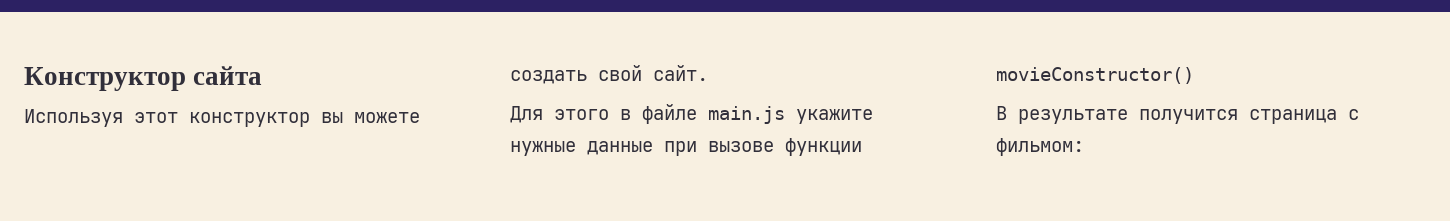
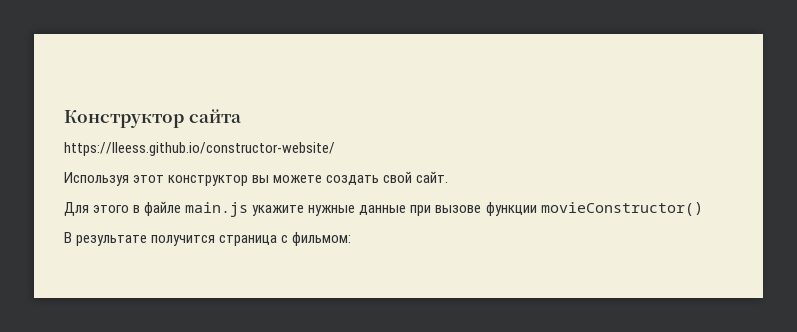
(263, 75) none -> [64,142,335,156] // https://lleess.github.io/constructor-website/

